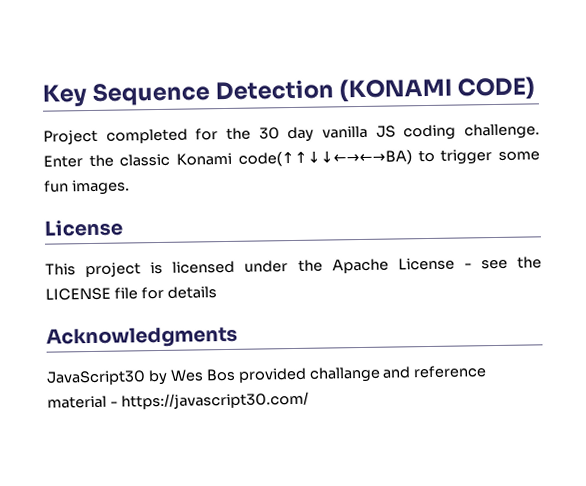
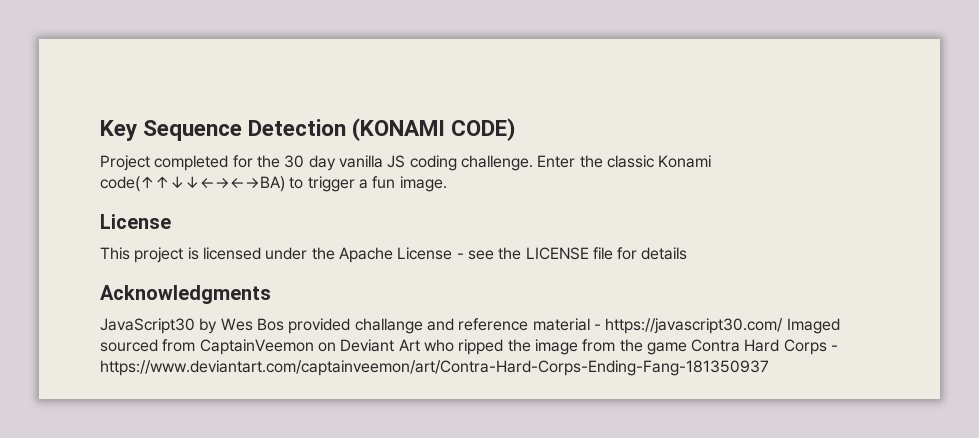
[498,151,540,161] [44,179,130,196] some fun images. -> [358,176,447,192] a fun image.
(309, 400) none -> [786,318,840,334] [100,339,839,355] [100,360,769,376] Imaged sourced from CaptainVeemon on Deviant Art who ripped the image from the game Contra Hard Corps - https://www.deviantart.com/captainveemon/art/Contra-Hard-Corps-Ending-Fang-181350937

